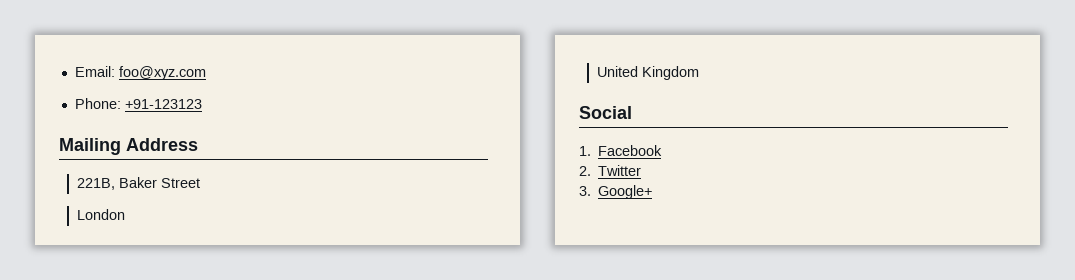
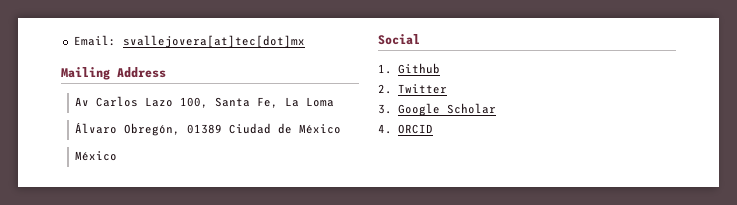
[118,66,206,80] [74,98,202,109] foo@xyz.com // Phone: +91-123123 -> [122,35,305,48] svallejovera[at]tec[dot]mx
[77,177,201,190] [77,209,126,220] [597,66,700,80] 221B, Baker Street // London // United Kingdom -> [75,96,335,108] [75,123,342,136] [75,151,118,161] Av Carlos Lazo 100, Santa Fe, La Loma // Álvaro Obregón, 01389 Ciudad de México // México
[598,145,663,156] Facebook -> [397,63,440,74] Github
[598,185,653,199] Google+ -> [397,103,496,116] [378,124,433,134] Google Scholar // 4. ORCID

